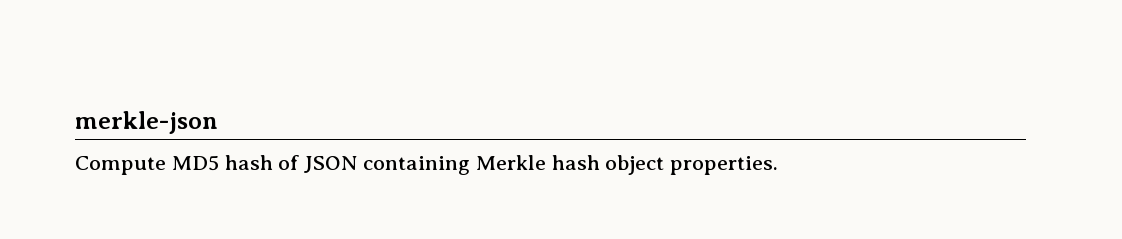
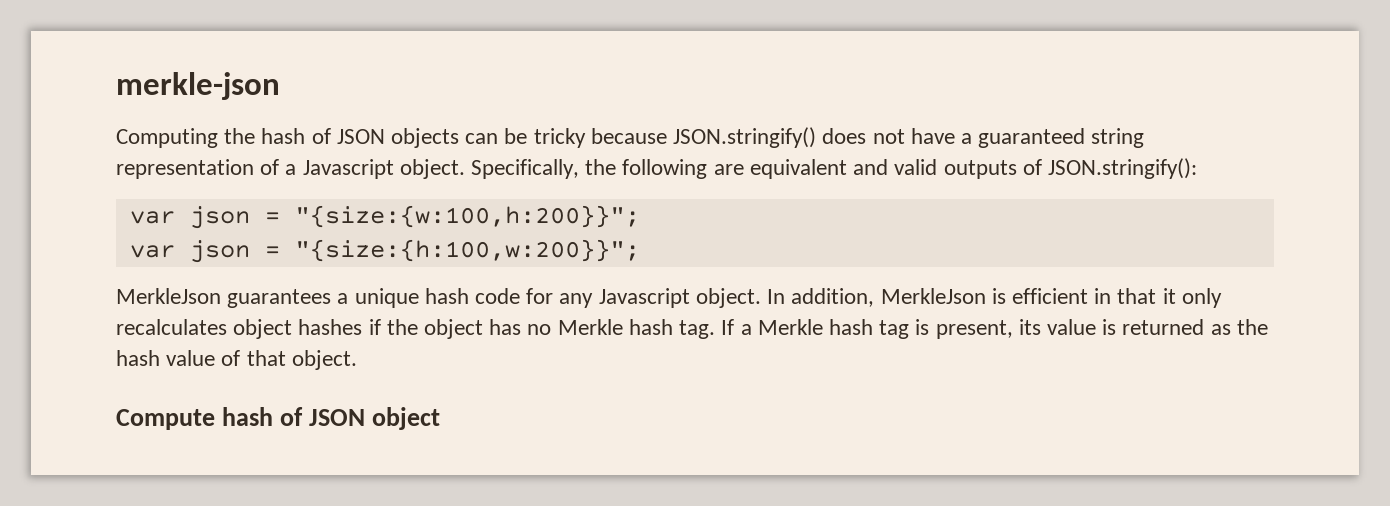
[75,155,779,175] Compute MD5 hash of JSON containing Merkle hash object properties. -> [116,127,1145,148] [116,158,1197,179] [129,205,640,229] [129,239,640,263] [116,288,1222,308] [116,319,1268,339] [116,350,357,370] [116,407,441,430] Computing the hash of JSON objects can be tricky because JSON.stringify() does not have a guaranteed string representation of a Javascript object. Specifically, the following are equivalent and valid outputs of JSON.stringify(): // var json = "{size:{w:100,h:200}}"; // var json = "{size:{h:100,w:200}}"; // MerkleJson guarantees a unique hash code for any Javascript object. In addition, MerkleJson is efficient in that it only recalculates object hashes if the object has no Merkle hash tag. If a Merkle hash tag is present, its value is returned as the hash value of that object. // Compute hash of JSON object

